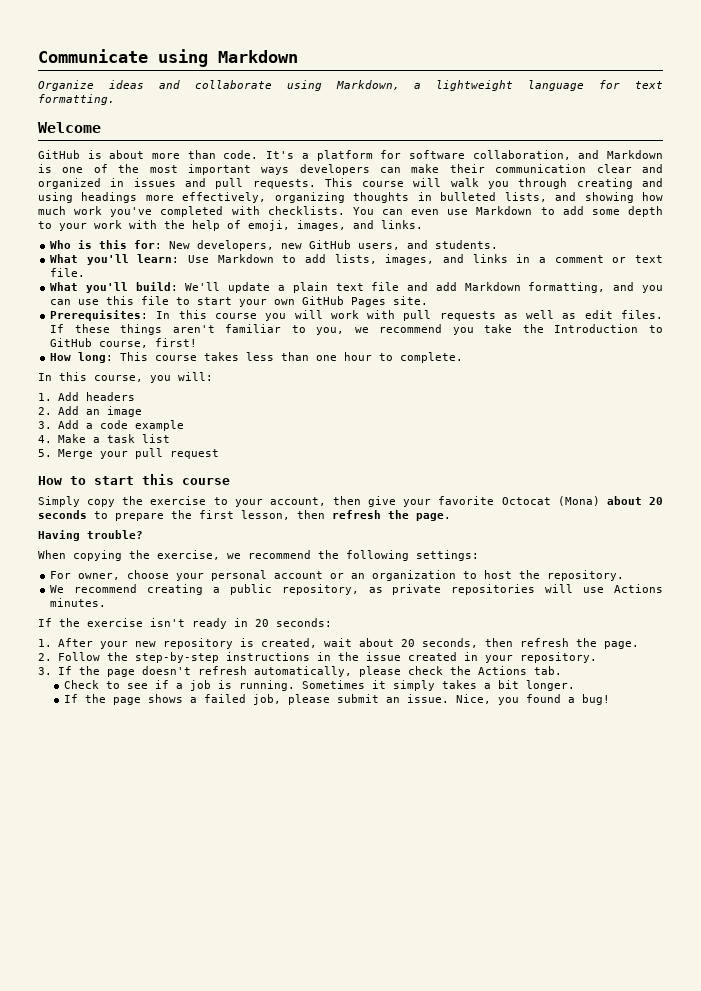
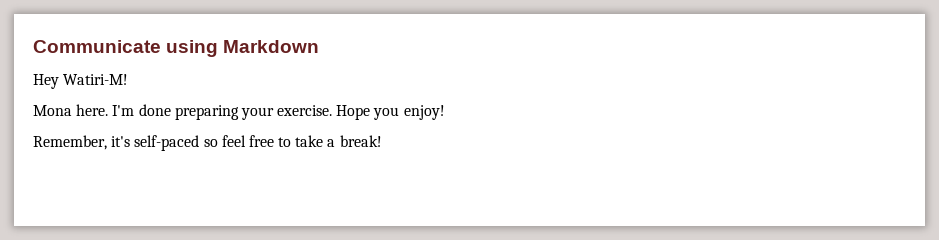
[38,80,663,91] [38,94,115,105] [38,122,101,133] [38,150,663,161] [38,164,663,175] [38,178,663,189] [38,192,664,203] [38,206,663,217] [38,220,423,231] [50,240,499,251] [50,254,664,265] [50,268,86,277] [50,282,663,293] [50,296,429,307] [50,310,663,321] [50,324,663,335] [50,338,198,348] [50,352,464,363] [38,372,213,383] [38,392,135,401] [38,406,142,417] [38,420,184,431] [38,434,170,443] [38,448,219,459] [38,474,230,485] [38,496,663,507] [38,510,451,521] [38,530,143,541] [38,550,479,561] [50,570,625,581] [50,584,663,595] [50,598,107,607] [38,618,332,629] [38,638,639,649] [38,652,597,663] [38,666,562,677] [64,680,576,691] [64,694,611,705] Organize ideas and collaborate using Markdown, a lightweight language for text formatting. // Welcome // GitHub is about more than code. It's a platform for software collaboration, and Markdown is one of the most important ways developers can make their communication clear and organized in issues and pull requests. This course will walk you through creating and using headings more effectively, organizing thoughts in bulleted lists, and showing how much work you've completed with checklists. You can even use Markdown to add some depth to your work with the help of emoji, images, and links. // Who is this for: New developers, new GitHub users, and students. // What you'll learn: Use Markdown to add lists, images, and links in a comment or text file. // What you'll build: We'll update a plain text file and add Markdown formatting, and you can use this file to start your own GitHub Pages site. // Prerequisites: In this course you will work with pull requests as well as edit files. If these things aren't familiar to you, we recommend you take the Introduction to GitHub course, first! // How long: This course takes less than one hour to complete. // In this course, you will: // 1. Add headers // 2. Add an image // 3. Add a code example // 4. Make a task list // 5. Merge your pull request // How to start this course // Simply copy the exercise to your account, then give your favorite Octocat (Mona) about 20 seconds to prepare the first lesson, then refresh the page. // Having trouble? // When copying the exercise, we recommend the following settings: // For owner, choose your personal account or an organization to host the repository. // We recommend creating a public repository, as private repositories will use Actions minutes. // If the exercise isn't ready in 20 seconds: // 1. After your new repository is created, wait about 20 seconds, then refresh the page. // 2. Follow the step-by-step instructions in the issue created in your repository. // 3. If the page doesn't refresh automatically, please check the Actions tab. // Check to see if a job is running. Sometimes it simply takes a bit longer. // If the page shows a failed job, please submit an issue. Nice, you found a bug! -> [33,74,129,89] [33,104,445,120] [33,135,382,151] Hey Watiri-M! // Mona here. I'm done preparing your exercise. Hope you enjoy! // Remember, it's self-paced so feel free to take a break!

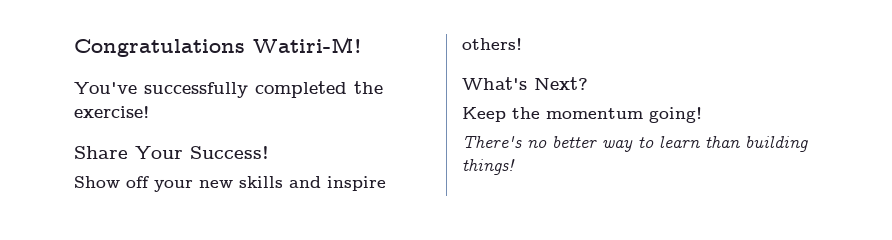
[33,40,320,57] [33,74,129,89] [33,104,445,120] [33,135,382,151] Communicate using Markdown // Hey Watiri-M! // Mona here. I'm done preparing your exercise. Hope you enjoy! // Remember, it's self-paced so feel free to take a break! -> [74,37,362,57] [74,81,383,98] [74,106,150,118] [74,146,269,159] [74,176,386,192] [462,38,522,50] [462,77,588,90] [462,107,702,123] [462,136,808,152] [462,159,515,175] Congratulations Watiri-M! // You've successfully completed the exercise! // Share Your Success! // Show off your new skills and inspire others! // What's Next? // Keep the momentum going! // There's no better way to learn than building things!

